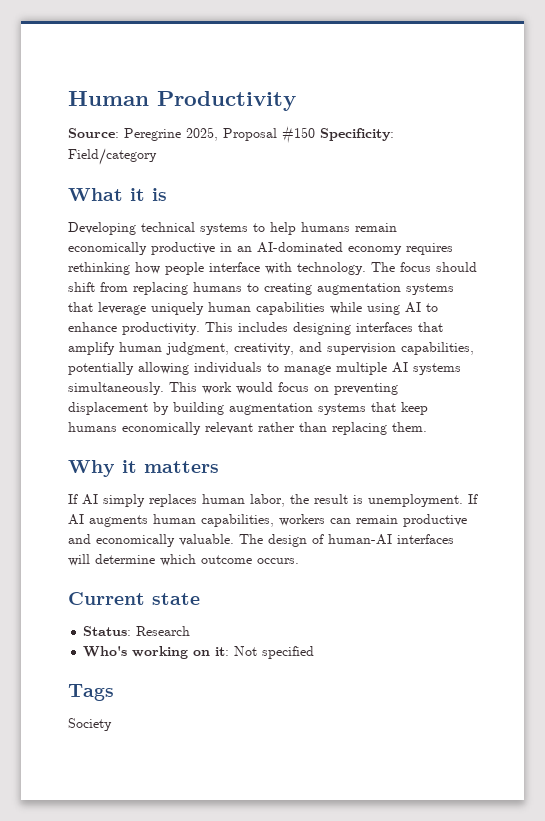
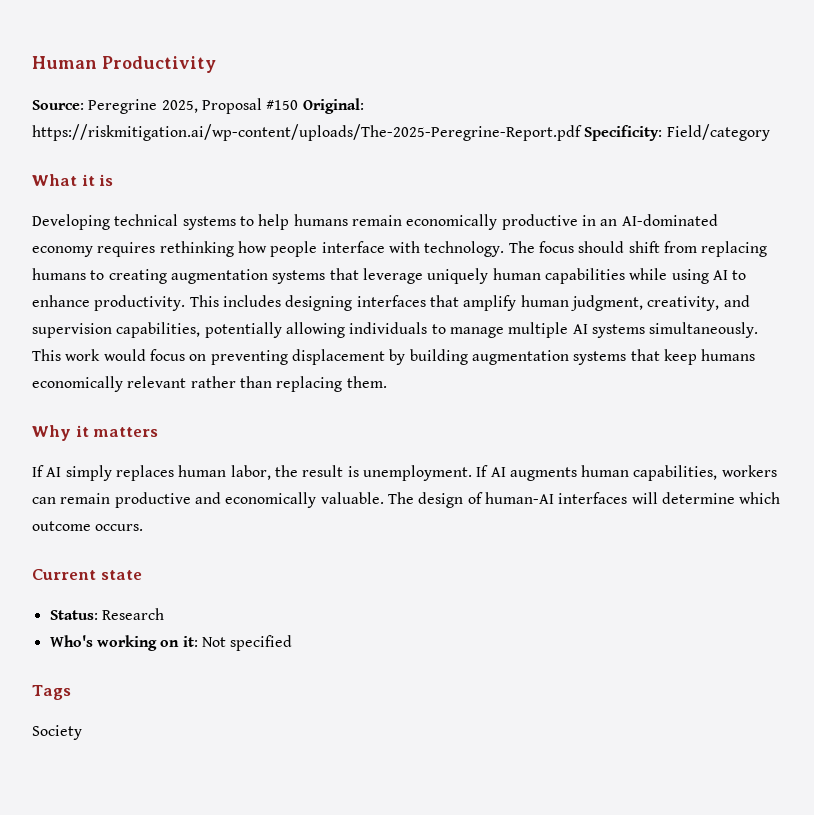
(315, 135) none -> [302,98,364,114] [32,124,582,141] Original: https://riskmitigation.ai/wp-content/uploads/The-2025-Peregrine-Report.pdf

